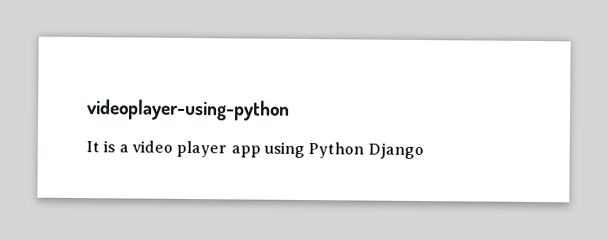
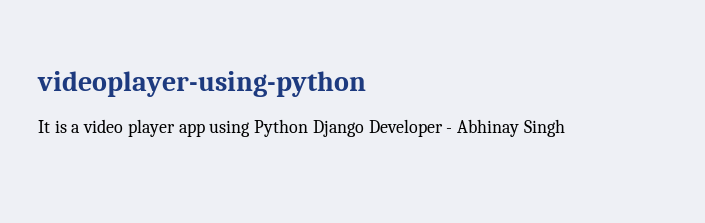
(424, 151) none -> [368,119,565,137] Developer - Abhinay Singh

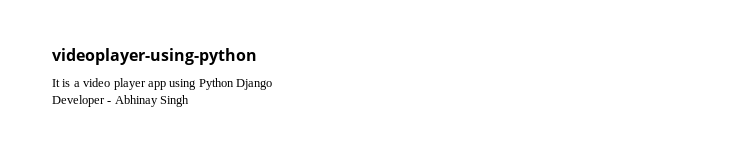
(364, 128) none -> (272, 84) //

